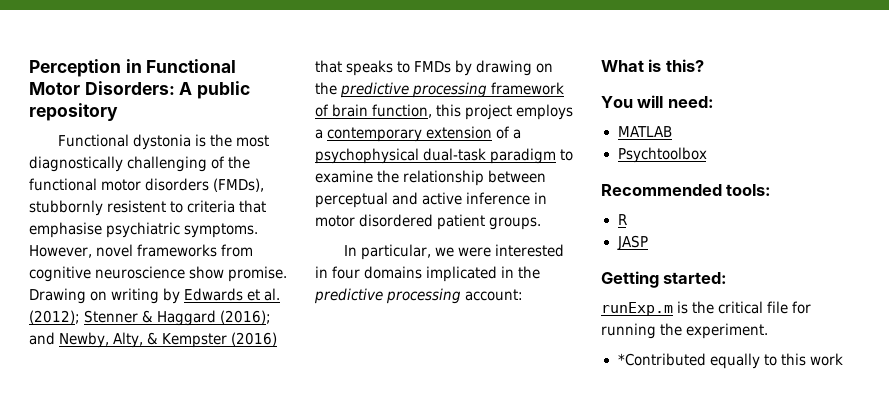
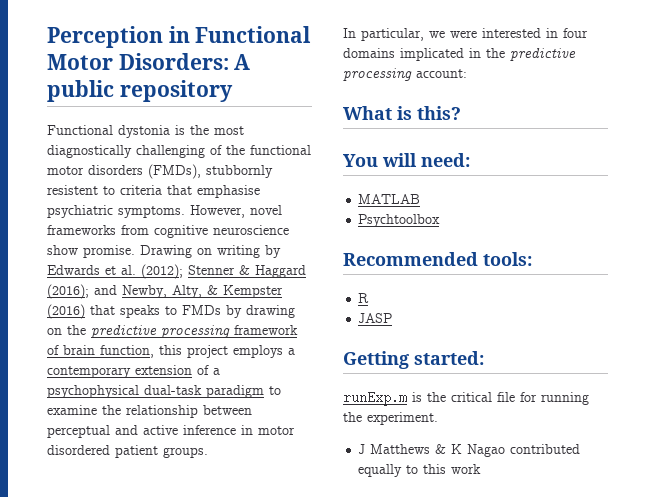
[617,353,706,366] *Contributed -> [358,444,581,457] J Matthews & K Nagao contributed

